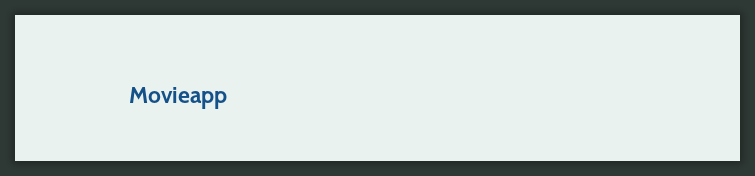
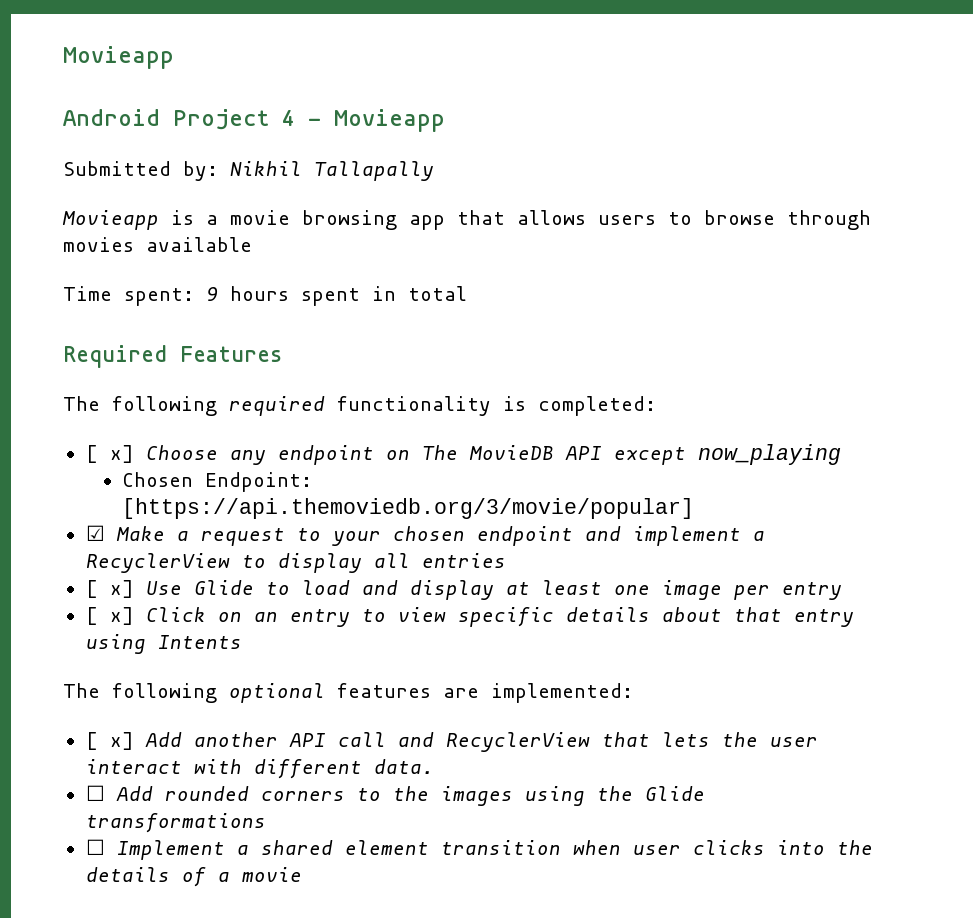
[129,87,227,109] Movieapp -> [63,46,174,69] [63,109,445,132] [63,161,434,181] [62,210,871,230] [63,237,252,252] [63,286,467,306] [63,345,282,368] [63,396,656,416] [85,444,841,465] [122,472,313,492] [122,498,695,519] [85,525,765,546] [85,553,506,573] [85,580,842,600] [85,607,854,627] [85,634,242,654] [63,683,633,703] [85,732,818,752] [85,759,434,779] [85,785,705,806] [85,813,266,833] [85,839,873,860] [85,867,302,887] Movieapp // Android Project 4 - Movieapp // Submitted by: Nikhil Tallapally // Movieapp is a movie browsing app that allows users to browse through movies available // Time spent: 9 hours spent in total // Required Features // The following required functionality is completed: // [ x] Choose any endpoint on The MovieDB API except now_playing // Chosen Endpoint: [https://api.themoviedb.org/3/movie/popular] // ☑ Make a request to your chosen endpoint and implement a RecyclerView to display all entries // [ x] Use Glide to load and display at least one image per entry // [ x] Click on an entry to view specific details about that entry using Intents // The following optional features are implemented: // [ x] Add another API call and RecyclerView that lets the user interact with different data. // ☐ Add rounded corners to the images using the Glide transformations // ☐ Implement a shared element transition when user clicks into the details of a movie

